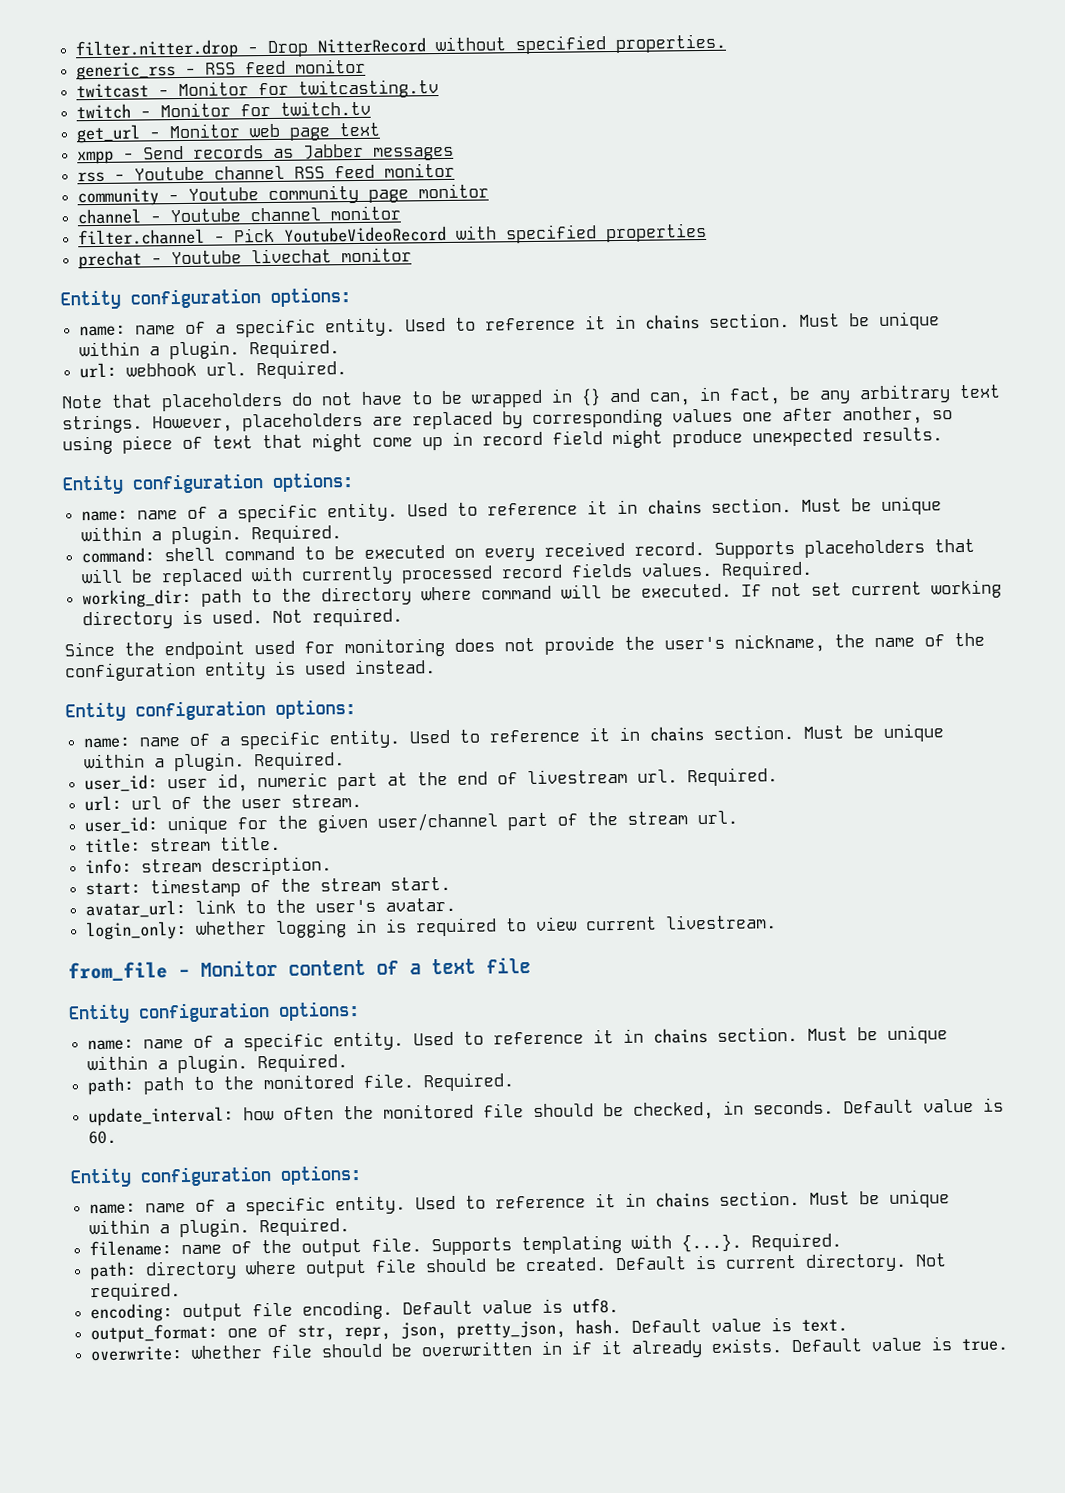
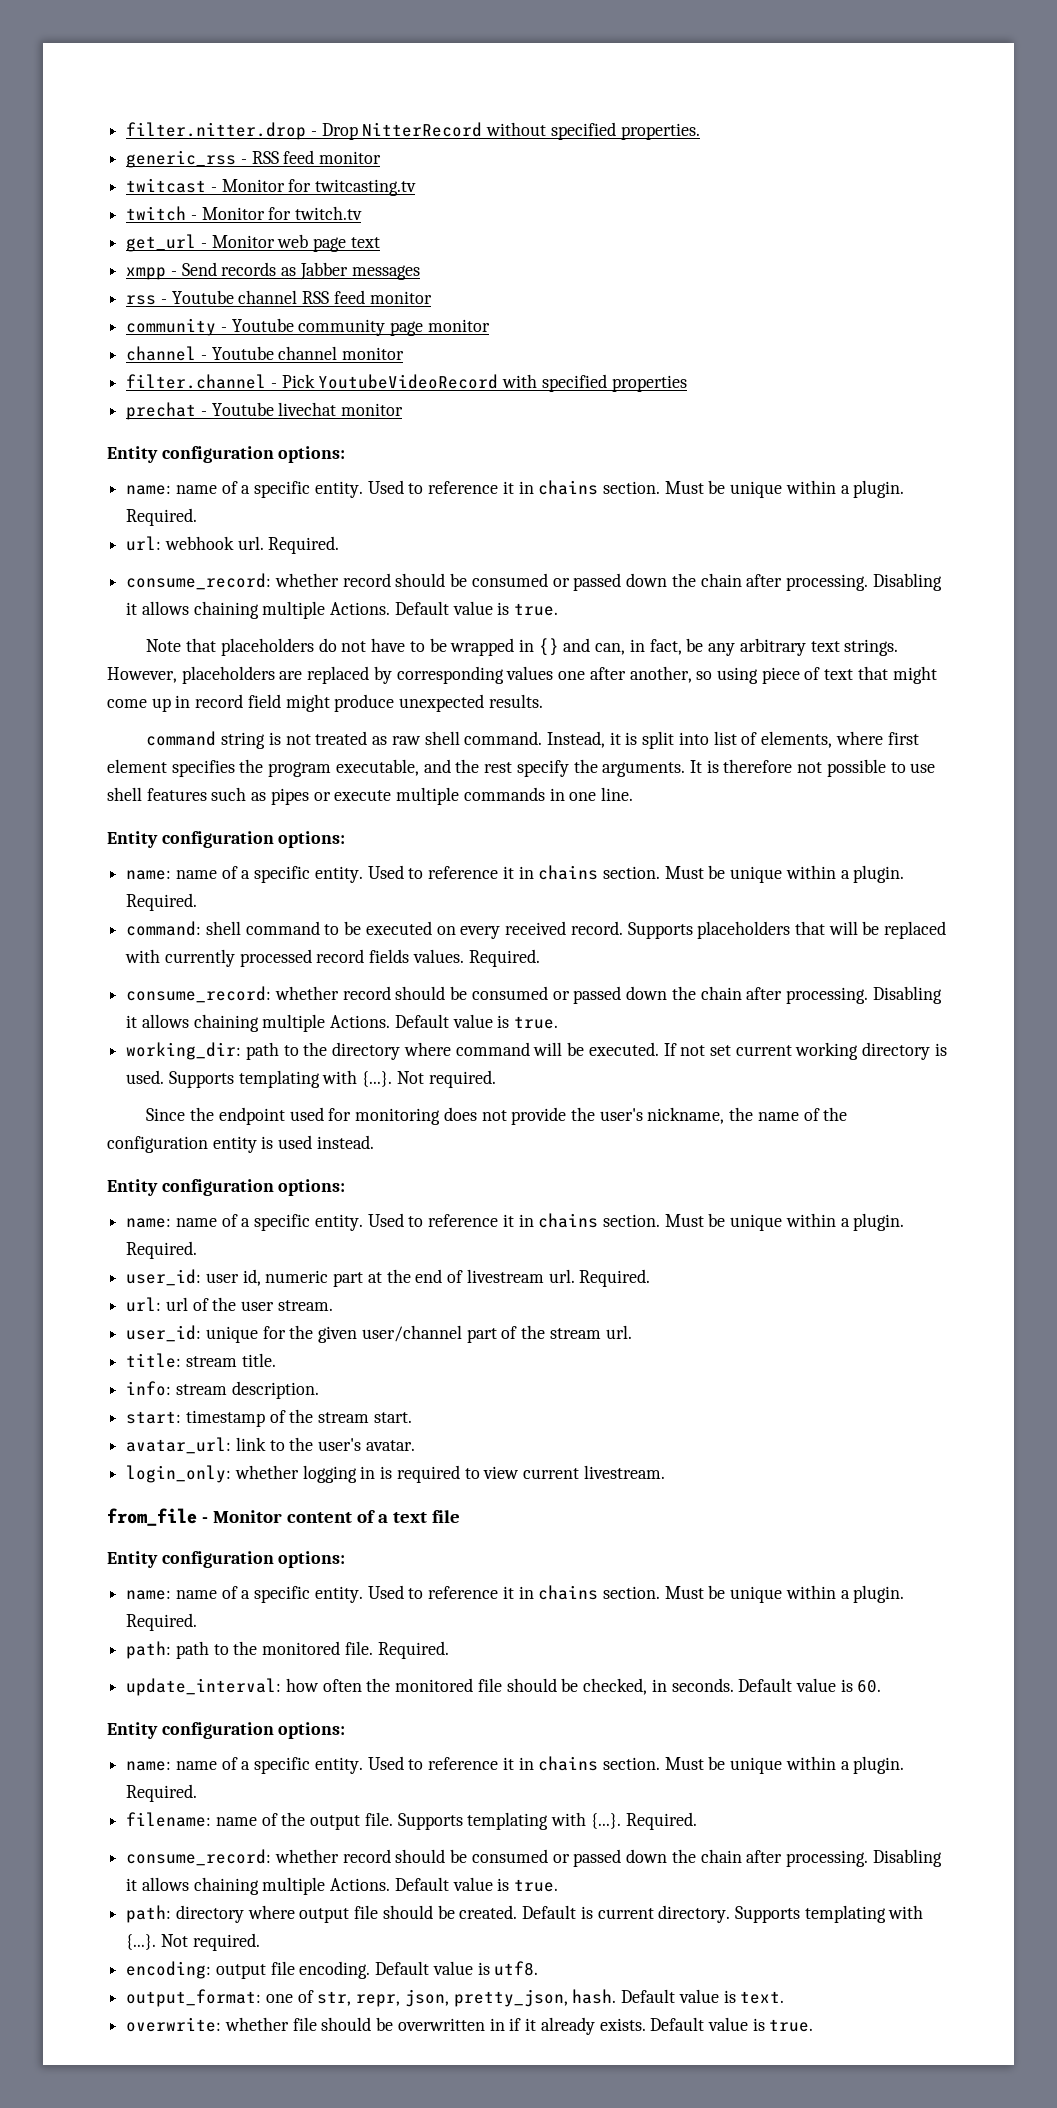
(348, 370) none -> [126,573,942,591] [126,601,559,619] // consume_record: whether record should be consumed or passed down the chain after processing. Disabling it allows chaining multiple Actions. Default value is true.
(943, 434) none -> [146,731,919,749] [107,759,936,777] [107,787,633,805] // command string is not treated as raw shell command. Instead, it is split into list of elements, where first element specifies the program executable, and the rest specify the arguments. It is therefore not possible to use shell features such as pipes or execute multiple commands in one line.
(814, 570) none -> [126,986,942,1004] [126,1014,559,1032] // consume_record: whether record should be consumed or passed down the chain after processing. Disabling it allows chaining multiple Actions. Default value is true.
(264, 617) none -> [168,1070,393,1088] Supports templating with {...}.
(843, 1242) none -> [126,1849,942,1867] [126,1877,559,1895] // consume_record: whether record should be consumed or passed down the chain after processing. Disabling it allows chaining multiple Actions. Default value is true.
(908, 1262) none -> [734,1905,924,1923] [126,1934,157,1950] Supports templating with {...}.

